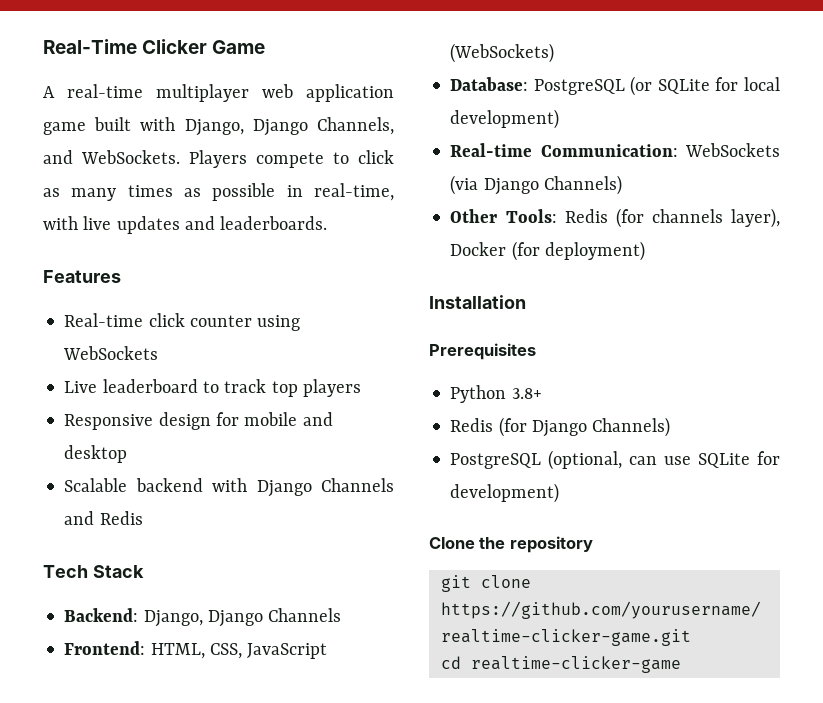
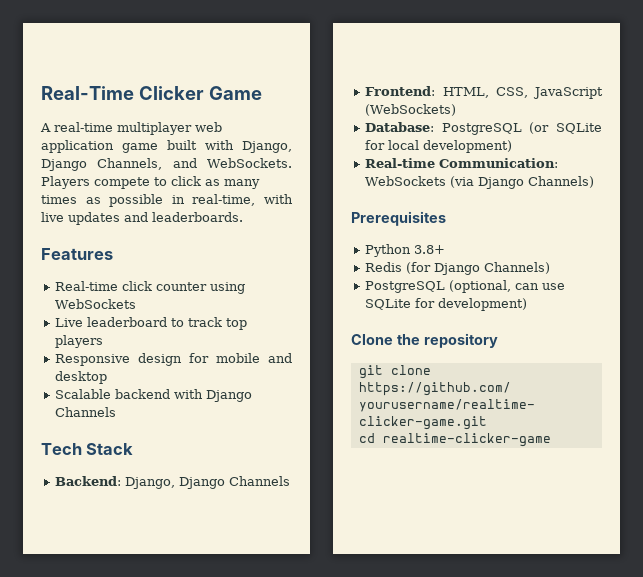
[64,511,143,525] and Redis -> (117, 412) none
[450,208,780,228] [450,241,645,261] [429,295,526,309] // Other Tools: Redis (for channels layer), Docker (for deployment) // Installation -> (595, 182) none

